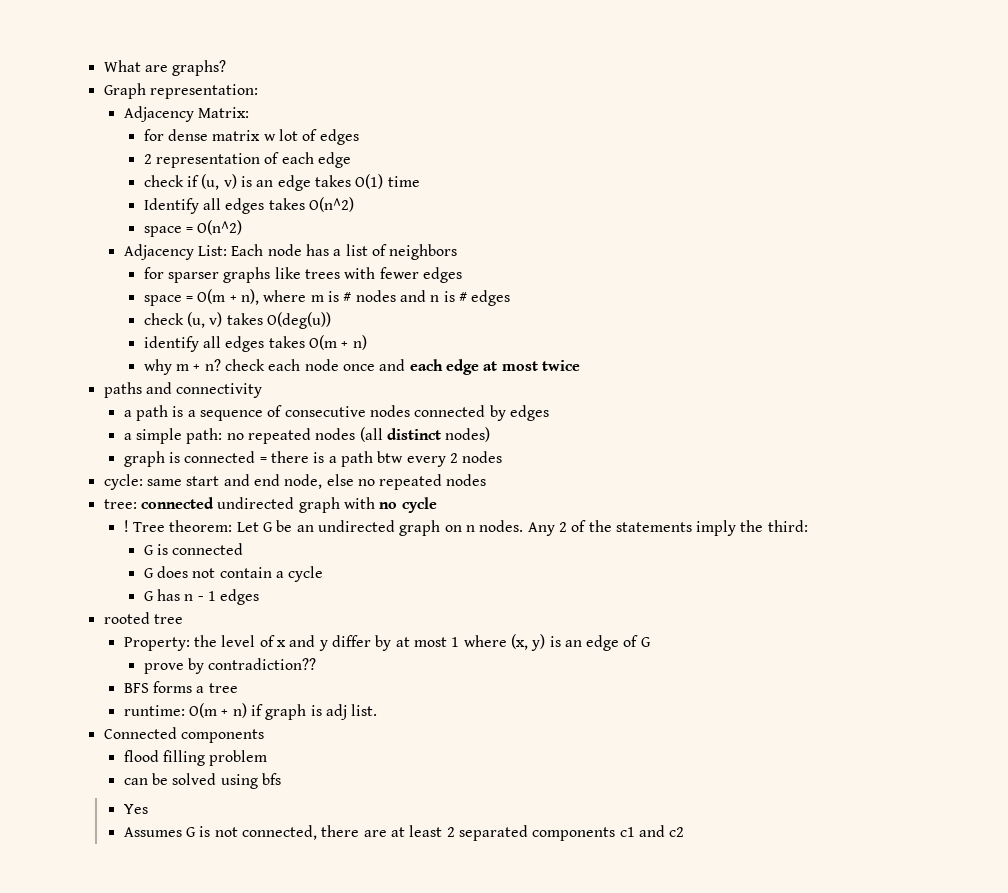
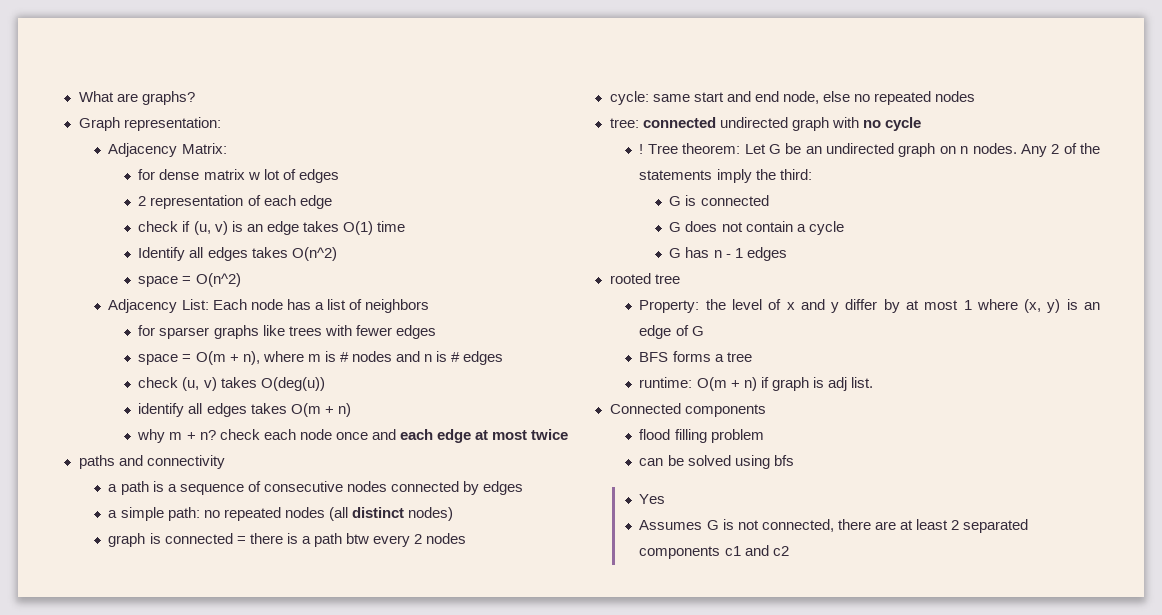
[143,658,317,674] // prove by contradiction?? -> (704, 331) none

